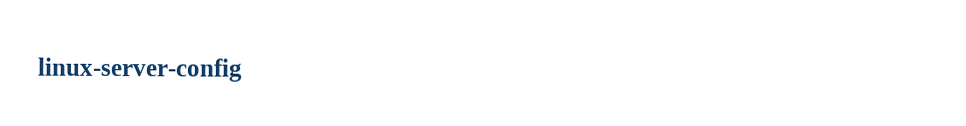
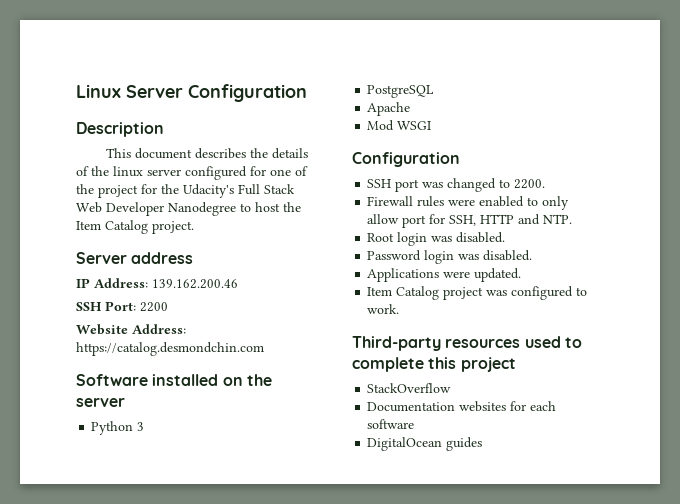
[37,57,243,82] linux-server-config -> [76,84,307,102] [76,122,164,137] [106,148,309,159] [76,166,308,180] [76,184,295,198] [76,202,301,216] [76,220,194,234] [76,252,194,264] [76,278,238,289] [76,301,168,312] [76,324,186,335] [76,342,264,356] [76,374,272,386] [76,398,125,407] [91,421,145,435] [367,85,435,98] [367,102,411,116] [367,120,432,131] [352,152,460,167] [367,178,546,192] [367,196,570,210] [367,214,573,228] [367,232,506,246] [367,250,533,264] [367,268,522,282] [367,286,588,300] [367,304,400,314] [352,336,582,351] [352,357,516,372] [367,383,452,393] [367,401,557,412] [367,419,415,429] [367,437,483,451] Linux Server Configuration // Description // This document describes the details of the linux server configured for one of the project for the Udacity's Full Stack Web Developer Nanodegree to host the Item Catalog project. // Server address // IP Address: 139.162.200.46 // SSH Port: 2200 // Website Address: https://catalog.desmondchin.com // Software installed on the server // Python 3 // PostgreSQL // Apache // Mod WSGI // Configuration // SSH port was changed to 2200. // Firewall rules were enabled to only allow port for SSH, HTTP and NTP. // Root login was disabled. // Password login was disabled. // Applications were updated. // Item Catalog project was configured to work. // Third-party resources used to complete this project // StackOverflow // Documentation websites for each software // DigitalOcean guides

